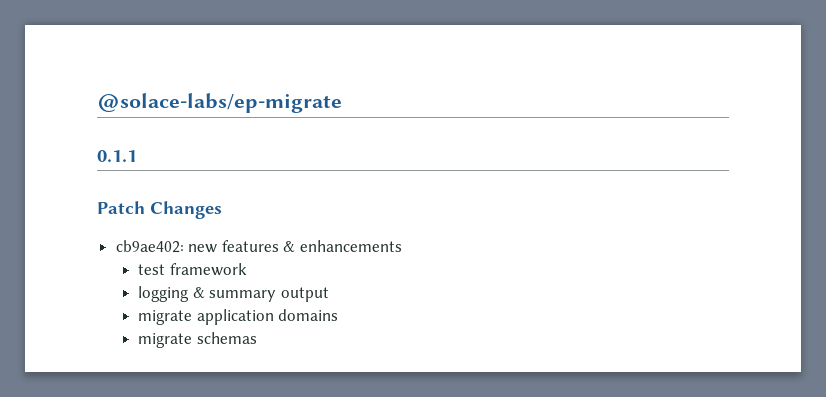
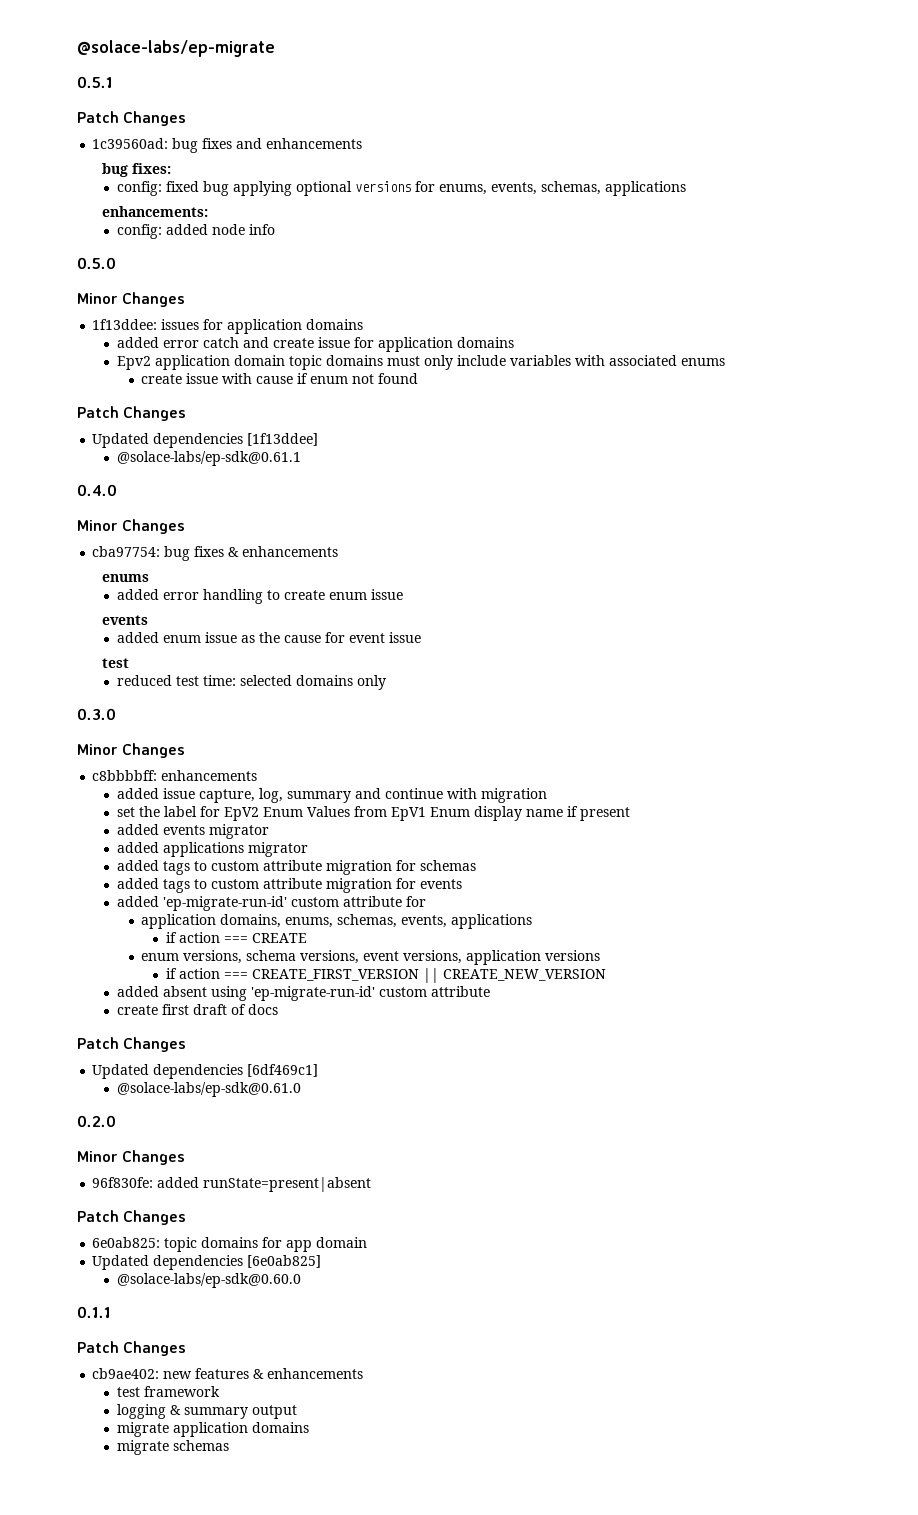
(342, 103) none -> [77,76,113,88] [77,111,187,126] [92,138,363,153] [101,163,171,177] [116,181,686,196] [101,206,208,217] [116,224,275,239] [77,257,116,269] [77,292,186,307] [92,319,364,334] [116,337,514,352] [116,355,725,370] [141,373,419,384] [77,406,187,421] [92,433,319,448] [116,451,301,466] [77,484,117,496] [77,519,186,534] [92,546,339,561] [101,574,149,582] [116,589,403,604] [101,615,148,625] [116,632,421,643] [101,658,129,668] [116,675,386,690] [77,708,116,720] [77,743,186,758] [92,770,258,781] [116,788,547,803] [116,806,630,821] [116,824,269,839] [116,842,308,857] [116,860,476,875] [116,878,462,893] [116,896,426,911] [141,914,533,929] [165,932,307,943] [141,950,601,965] [165,968,606,983] [116,986,490,1001] [116,1004,278,1015] [77,1037,187,1052] [92,1064,319,1079] [116,1082,301,1097] [77,1115,116,1127] [77,1150,186,1165] [92,1177,372,1192] [77,1210,187,1225] [92,1237,368,1252] [92,1255,322,1270] [116,1273,301,1288] // 0.5.1 // Patch Changes // 1c39560ad: bug fixes and enhancements // bug fixes: // config: fixed bug applying optional versions for enums, events, schemas, applications // enhancements: // config: added node info // 0.5.0 // Minor Changes // 1f13ddee: issues for application domains // added error catch and create issue for application domains // Epv2 application domain topic domains must only include variables with associated enums // create issue with cause if enum not found // Patch Changes // Updated dependencies [1f13ddee] // @solace-labs/ep-sdk@0.61.1 // 0.4.0 // Minor Changes // cba97754: bug fixes & enhancements // enums // added error handling to create enum issue // events // added enum issue as the cause for event issue // test // reduced test time: selected domains only // 0.3.0 // Minor Changes // c8bbbbff: enhancements // added issue capture, log, summary and continue with migration // set the label for EpV2 Enum Values from EpV1 Enum display name if present // added events migrator // added applications migrator // added tags to custom attribute migration for schemas // added tags to custom attribute migration for events // added 'ep-migrate-run-id' custom attribute for // application domains, enums, schemas, events, applications // if action === CREATE // enum versions, schema versions, event versions, application versions // if action === CREATE_FIRST_VERSION || CREATE_NEW_VERSION // added absent using 'ep-migrate-run-id' custom attribute // create first draft of docs // Patch Changes // Updated dependencies [6df469c1] // @solace-labs/ep-sdk@0.61.0 // 0.2.0 // Minor Changes // 96f830fe: added runState=present|absent // Patch Changes // 6e0ab825: topic domains for app domain // Updated dependencies [6e0ab825] // @solace-labs/ep-sdk@0.60.0

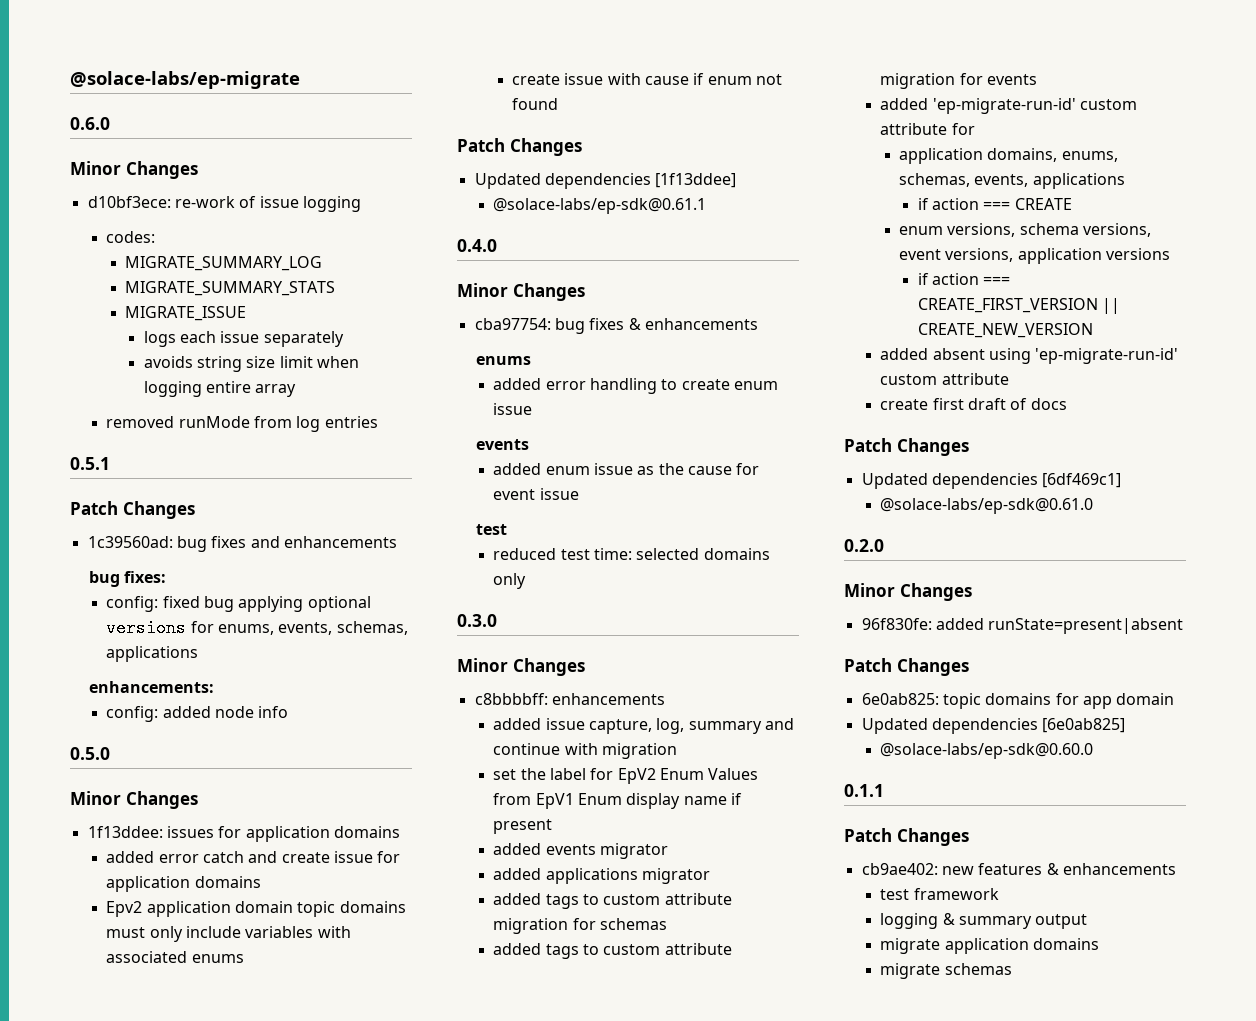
(275, 48) none -> [70,117,110,130] [70,161,198,179] [87,196,361,212] [106,231,156,243] [125,256,323,271] [125,281,336,296] [125,306,247,321] [143,331,344,347] [143,356,360,372] [143,381,297,397] [106,416,378,432] // 0.6.0 // Minor Changes // d10bf3ece: re-work of issue logging // codes: // MIGRATE_SUMMARY_LOG // MIGRATE_SUMMARY_STATS // MIGRATE_ISSUE // logs each issue separately // avoids string size limit when logging entire array // removed runMode from log entries

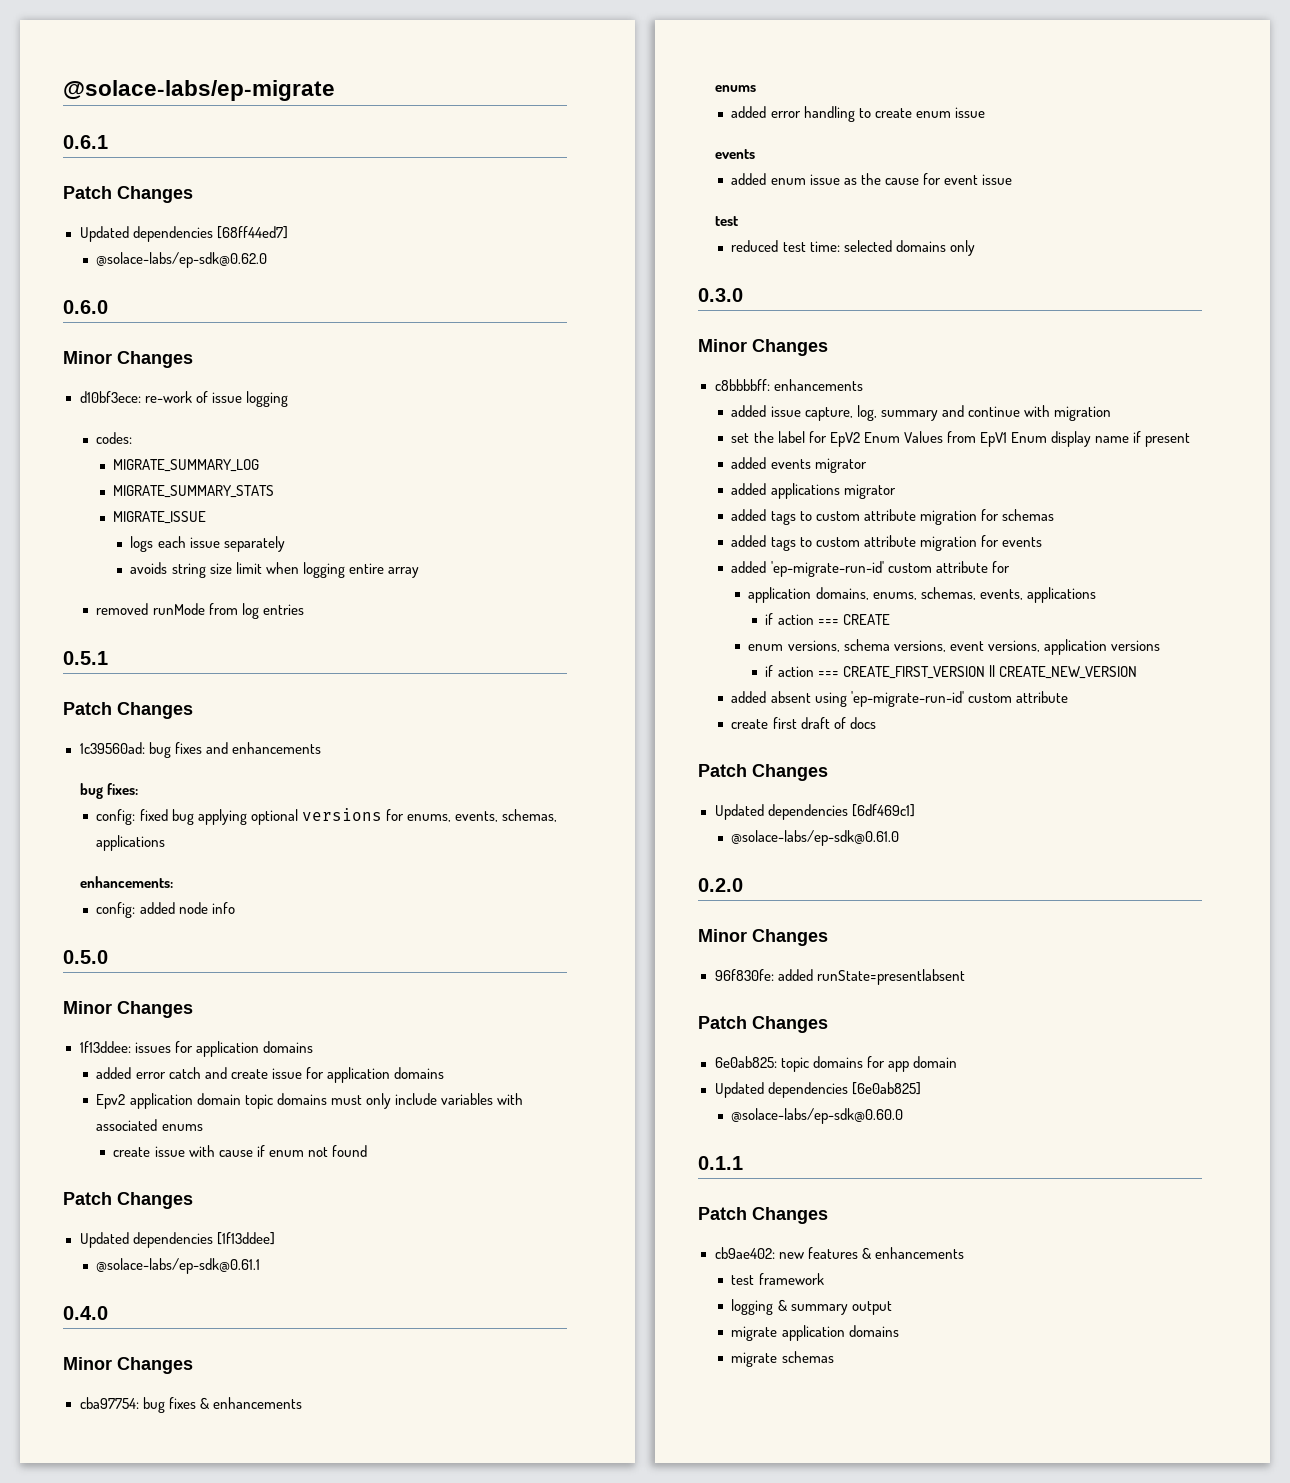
(300, 80) none -> [63,135,108,149] [63,186,193,203] [79,226,288,242] [96,252,268,268] // 0.6.1 // Patch Changes // Updated dependencies [68ff44ed7] // @solace-labs/ep-sdk@0.62.0

